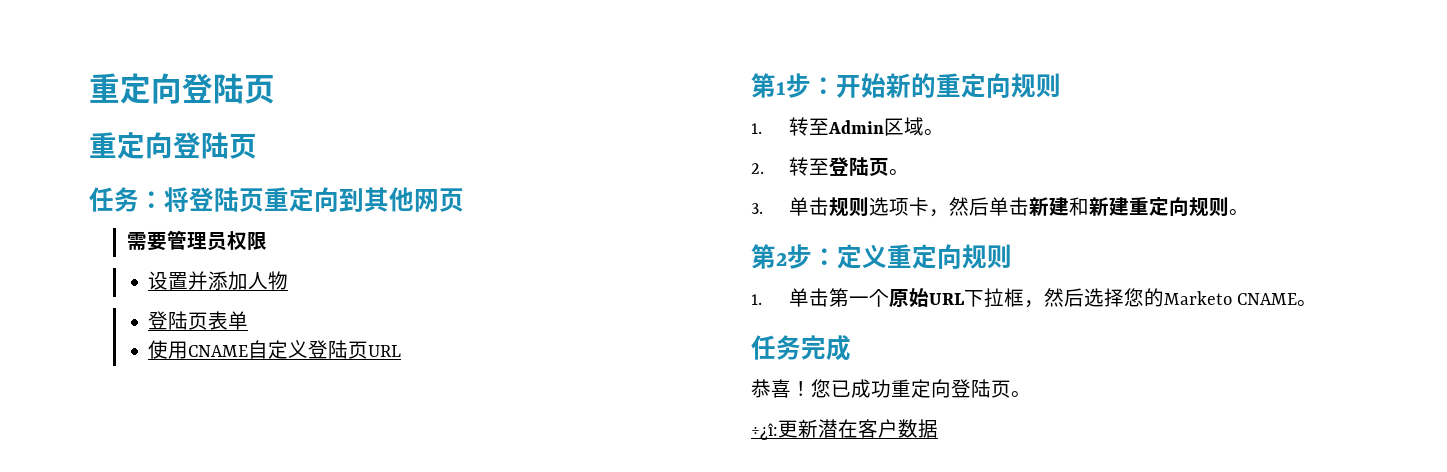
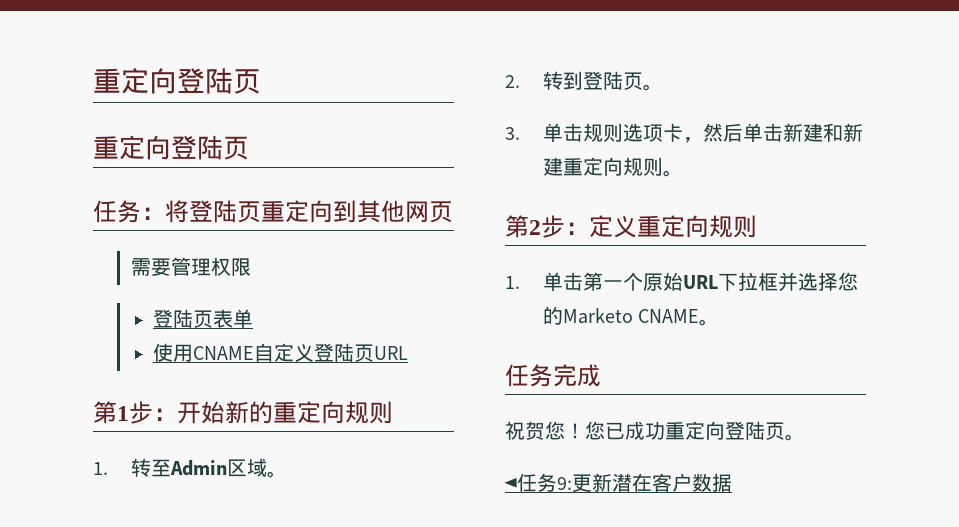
[206,232,227,251] 员 -> (211, 267) none
[148,271,289,290] // 设置并添加人物 -> (251, 267) none
[808,158,829,175] 至 -> [562,71,583,90] 到
[1023,288,1084,308] ，然后 -> [777,272,798,292] 并
[751,379,791,398] 恭喜 -> [505,421,565,440] 祝贺您
[751,423,778,440] ÷¿î: -> [504,473,572,492] ◄任务9:

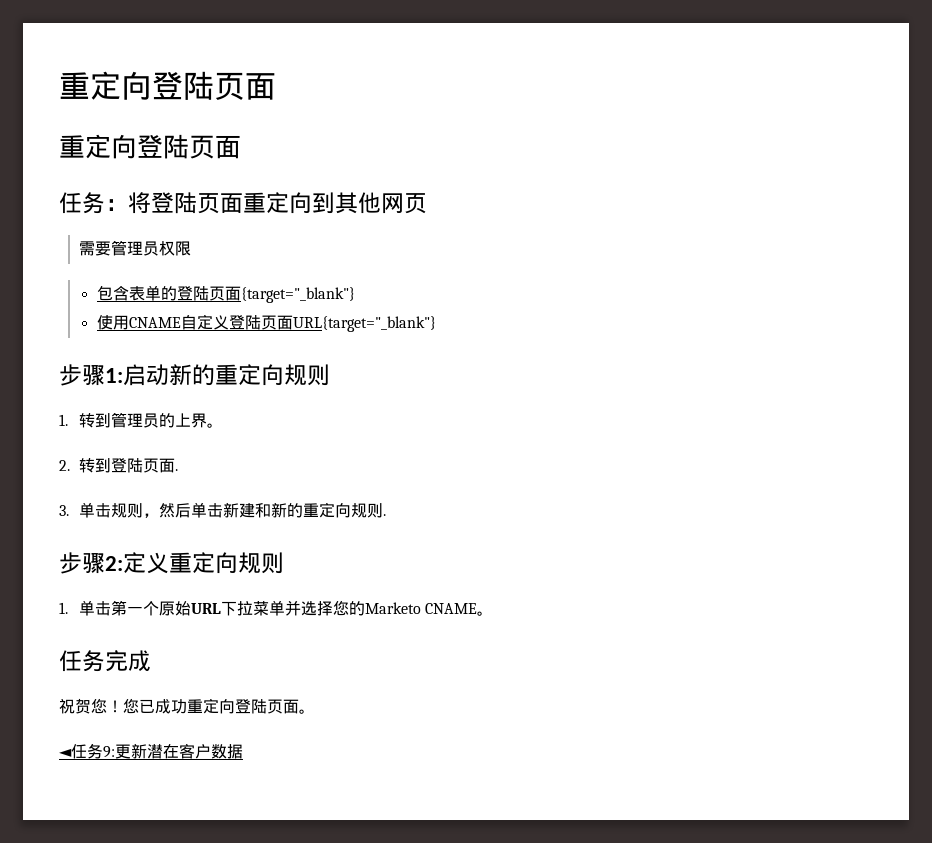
[93,68,261,94] [93,135,249,160] 重定向登陆页 // 重定向登陆页 -> [59,71,276,100] [59,134,241,159] 重定向登陆页面 // 重定向登陆页面
(261, 212) none -> [220,193,243,213] 面
(211, 267) none -> [143,241,160,256] 员
[152,309,253,328] 登陆页表单 -> [96,285,355,303] 包含表单的登陆页面{target="_blank"}
[373,346,408,360] [93,401,225,424] URL // 第1步：开始 -> [276,315,436,332] [59,364,169,386] 面URL{target="_blank"} // 步骤1:启动
[150,458,267,477] 至Admin区域 -> [95,412,208,428] 到管理员的上界
[642,84,663,91] 。 -> [159,458,179,473] 面.
[622,123,683,142] 选项卡 -> (144, 510) none
[542,157,683,177] [505,215,589,238] 建重定向规则。 // 第2步： -> [287,502,387,518] [59,552,123,574] 的重定向规则. // 步骤2:
[757,272,778,291] 框 -> [253,600,286,616] 菜单
(785, 431) none -> [283,699,299,714] 面

